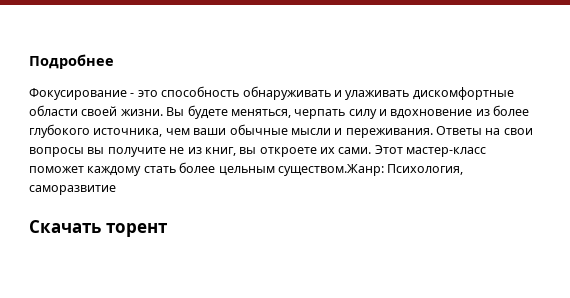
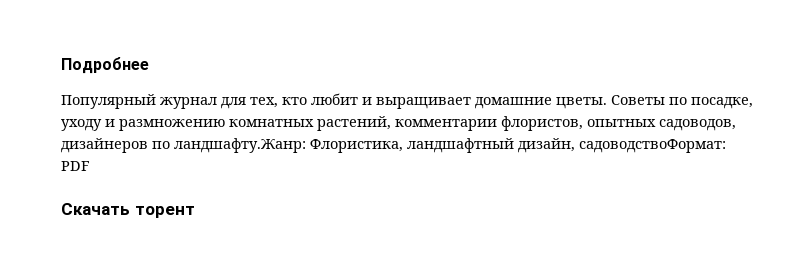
[29,86,514,100] [29,105,530,119] [29,124,533,138] [29,145,487,157] [29,162,464,176] [29,185,116,195] Фокусирование - это способность обнаруживать и улаживать дискомфортные области своей жизни. Вы будете меняться, черпать силу и вдохновение из более глубокого источника, чем ваши обычные мысли и переживания. Ответы на свои вопросы вы получите не из книг, вы откроете их сами. Этот мастер-класс поможет каждому стать более цельным существом.Жанр: Психология, саморазвитие -> [61,93,753,109] [61,116,736,131] [61,138,726,153] [61,161,90,171] Популярный журнал для тех, кто любит и выращивает домашние цветы. Советы по посадке, уходу и размножению комнатных растений, комментарии флористов, опытных садоводов, дизайнеров по ландшафту.Жанр: Флористика, ландшафтный дизайн, садоводствоФормат: PDF

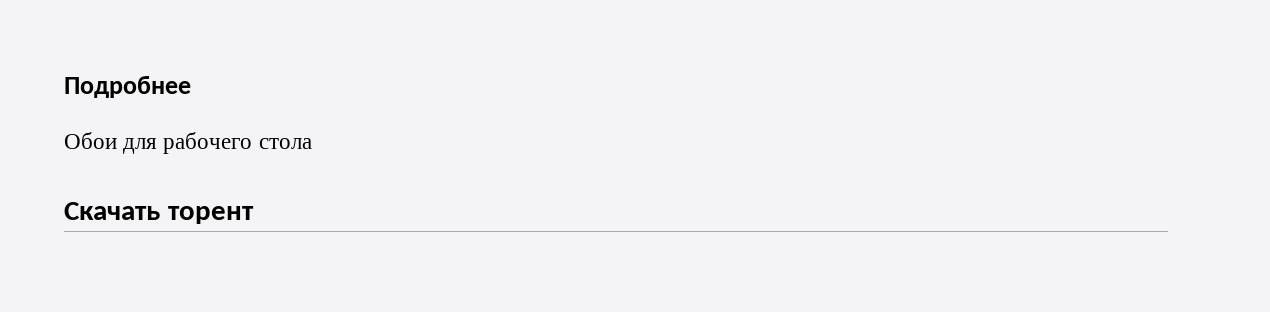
[61,93,753,109] [61,116,736,131] [61,138,726,153] [61,161,90,171] Популярный журнал для тех, кто любит и выращивает домашние цветы. Советы по посадке, уходу и размножению комнатных растений, комментарии флористов, опытных садоводов, дизайнеров по ландшафту.Жанр: Флористика, ландшафтный дизайн, садоводствоФормат: PDF -> [64,132,312,154] Обои для рабочего стола

